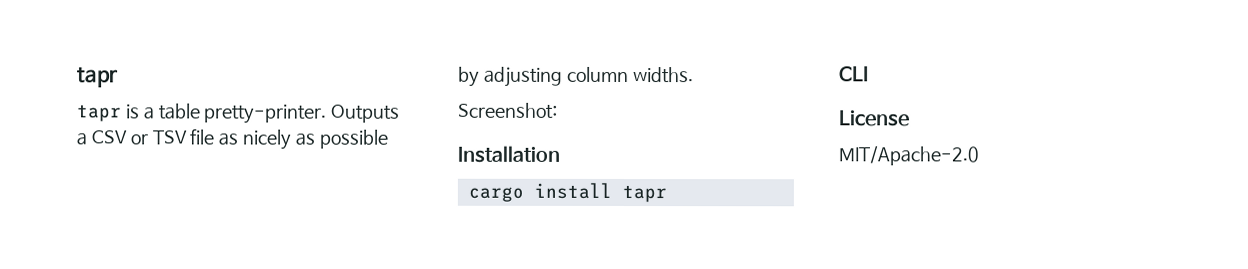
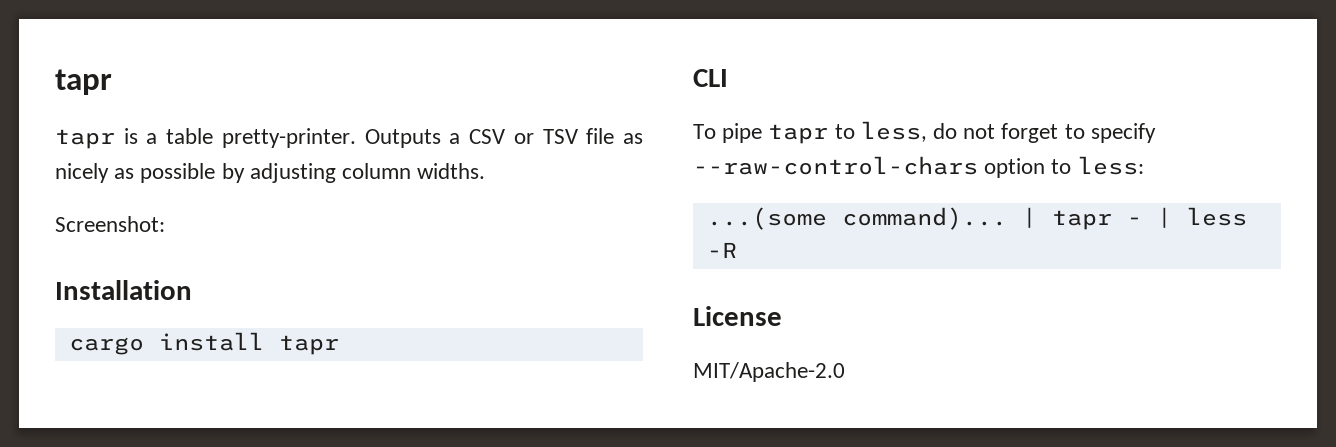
(869, 74) none -> [693,121,1156,144] [693,156,1144,178] [706,207,1247,230] [706,242,737,258] // To pipe tapr to less, do not forget to specify --raw-control-chars option to less: // ...(some command)... | tapr - | less -R

